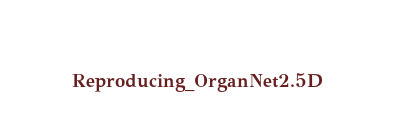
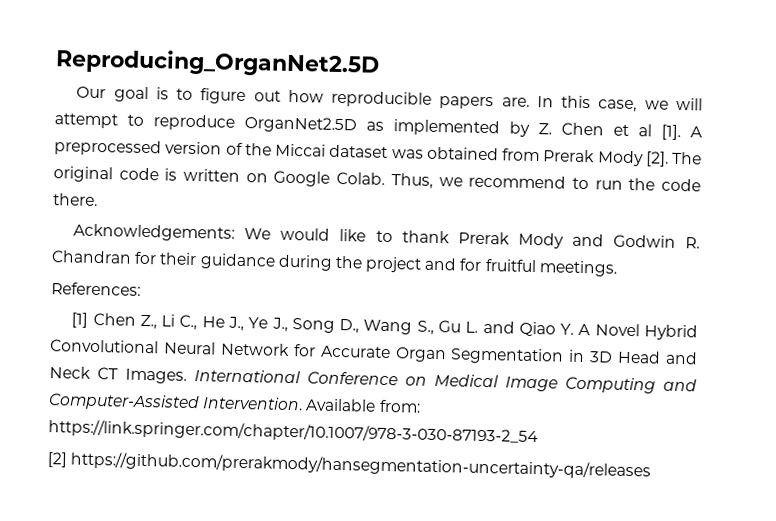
(323, 82) none -> [76,86,704,113] [54,113,703,140] [54,139,702,167] [53,166,702,192] [53,193,98,206] [73,223,700,249] [51,250,618,277] [51,282,141,296] [71,312,698,341] [50,339,698,365] [49,366,697,394] [48,393,421,413] [48,419,539,446] [47,451,652,480] // Our goal is to figure out how reproducible papers are. In this case, we will attempt to reproduce OrganNet2.5D as implemented by Z. Chen et al [1]. A preprocessed version of the Miccai dataset was obtained from Prerak Mody [2]. The original code is written on Google Colab. Thus, we recommend to run the code there. // Acknowledgements: We would like to thank Prerak Mody and Godwin R. Chandran for their guidance during the project and for fruitful meetings. // References: // [1] Chen Z., Li C., He J., Ye J., Song D., Wang S., Gu L. and Qiao Y. A Novel Hybrid Convolutional Neural Network for Accurate Organ Segmentation in 3D Head and Neck CT Images. International Conference on Medical Image Computing and Computer-Assisted Intervention. Available from: https://link.springer.com/chapter/10.1007/978-3-030-87193-2_54 // [2] https://github.com/prerakmody/hansegmentation-uncertainty-qa/releases

